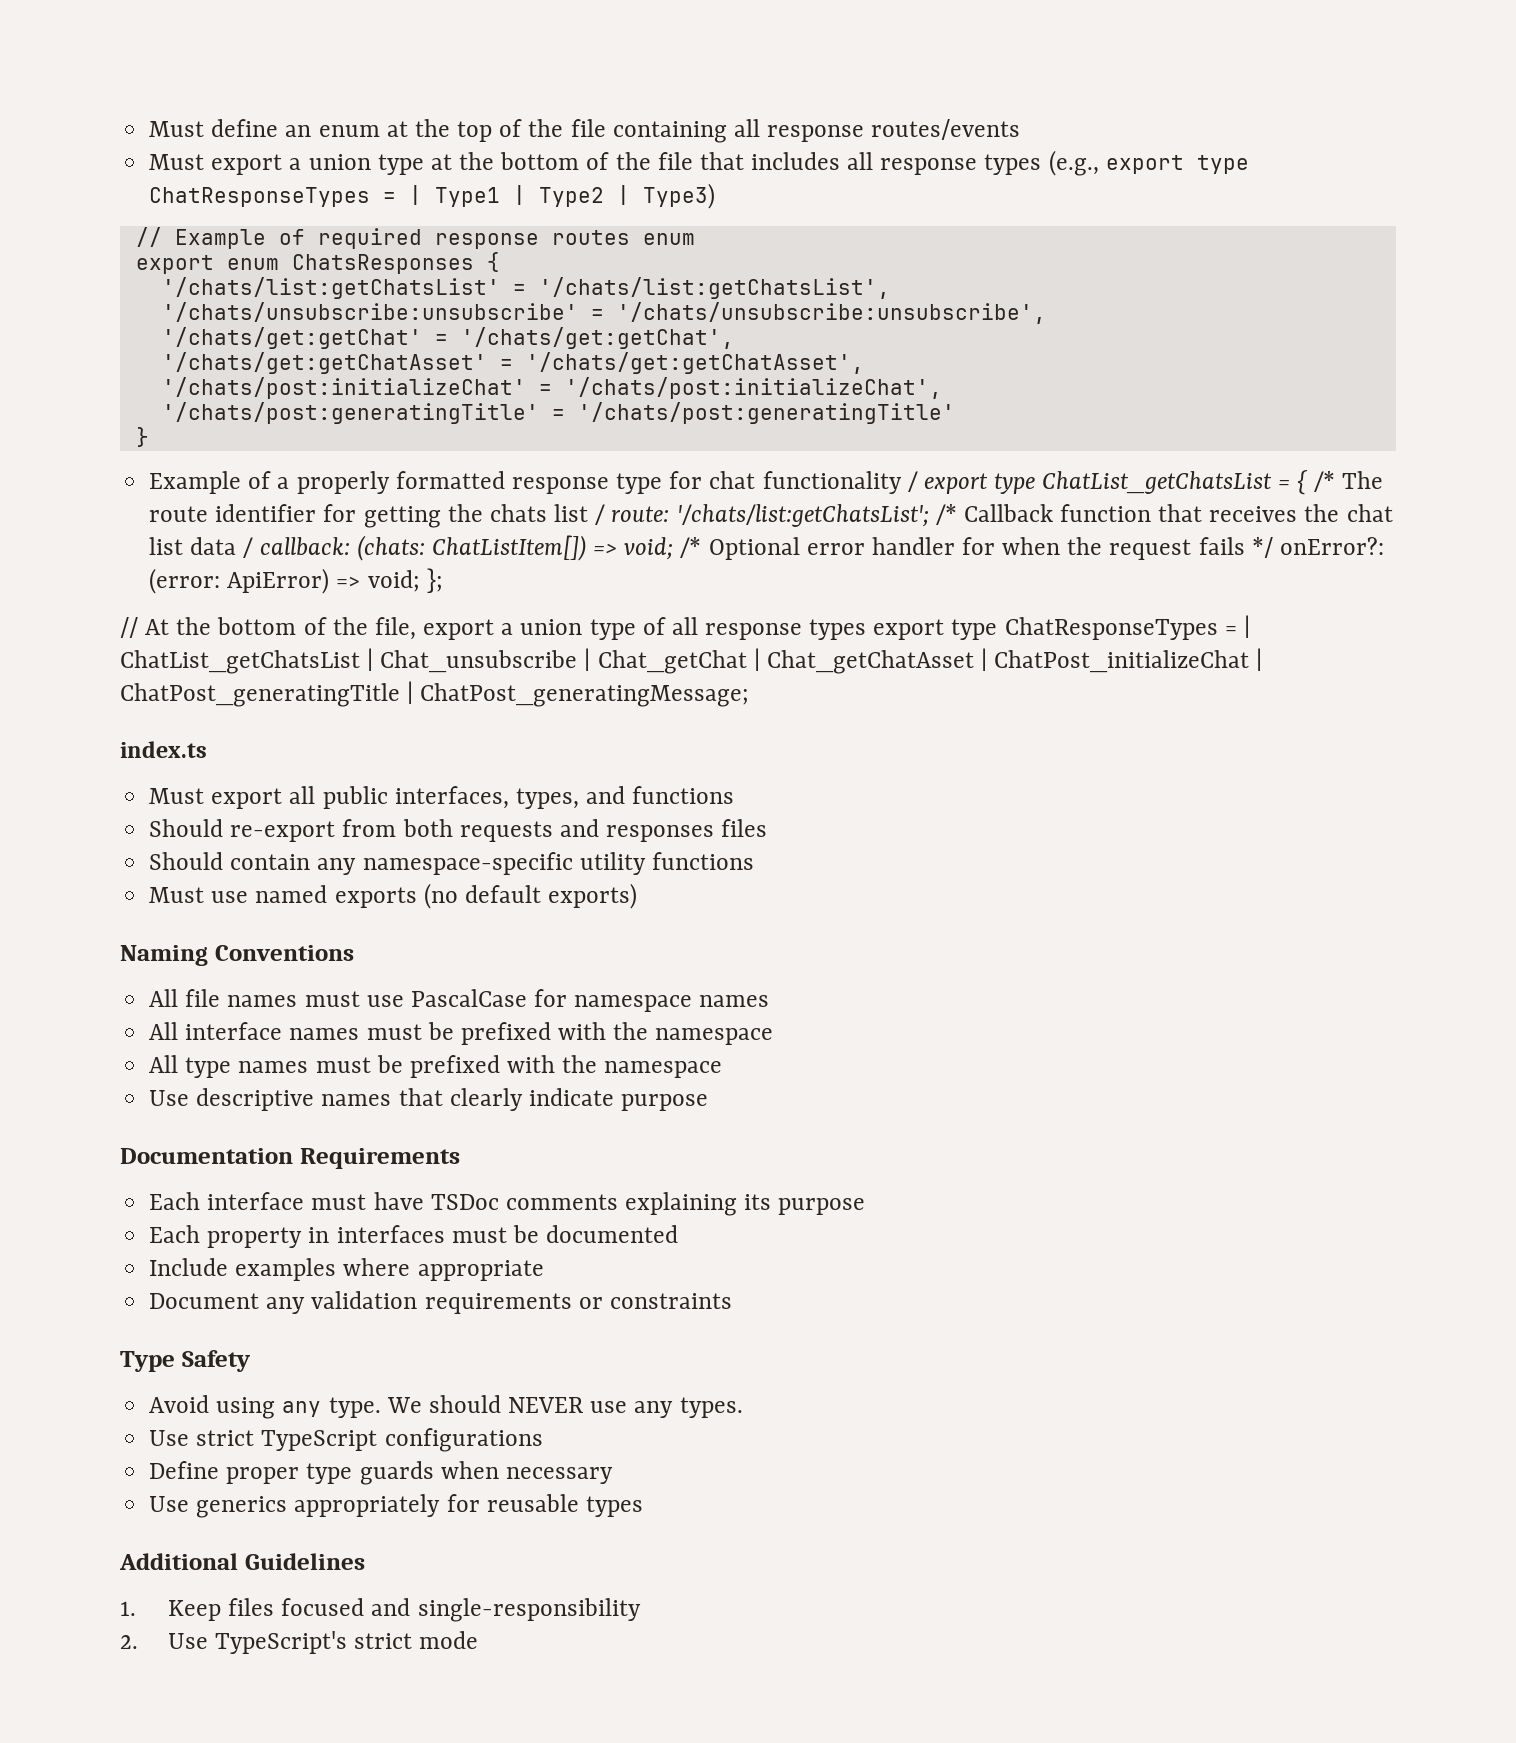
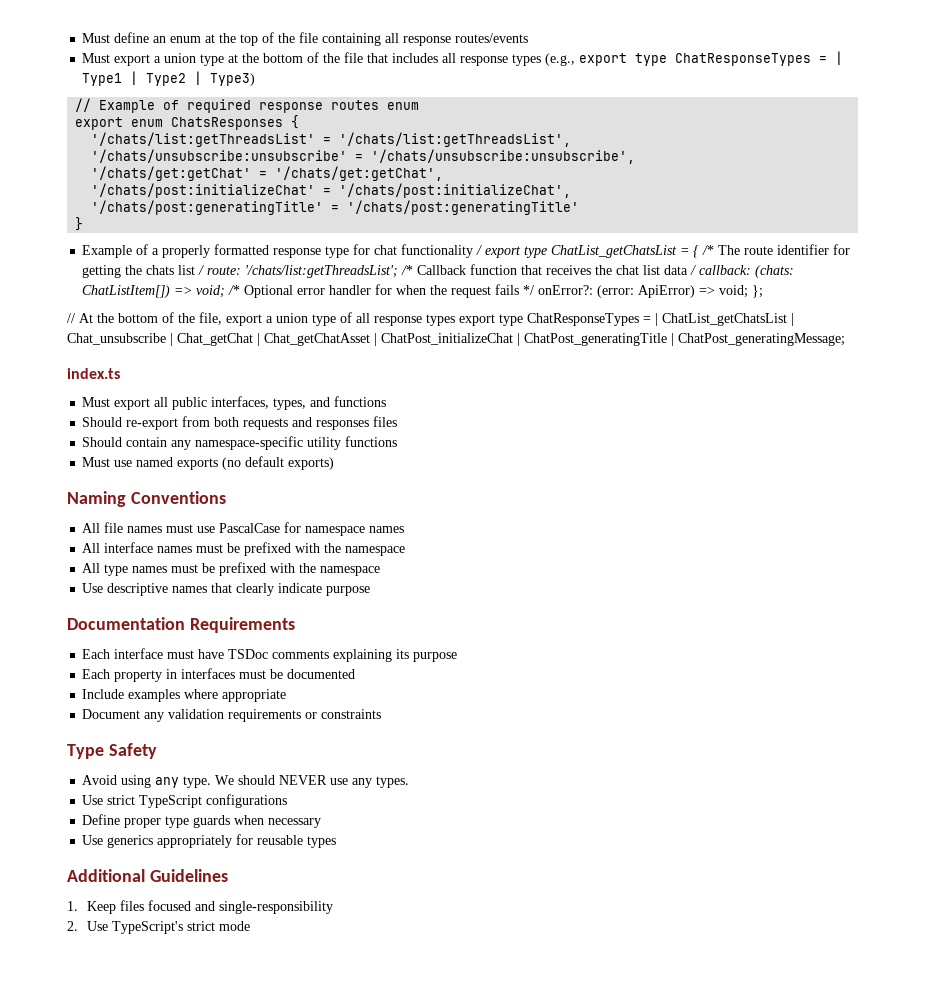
[161,277,890,299] '/chats/list:getChatsList' = '/chats/list:getChatsList', -> [91,132,572,147] '/chats/list:getThreadsList' = '/chats/list:getThreadsList',
[161,352,864,374] // '/chats/get:getChatAsset' = '/chats/get:getChatAsset', -> (444, 173) none
[676,504,929,527] '/chats/list:getChatsList'; -> [245,265,399,278] '/chats/list:getThreadsList';

